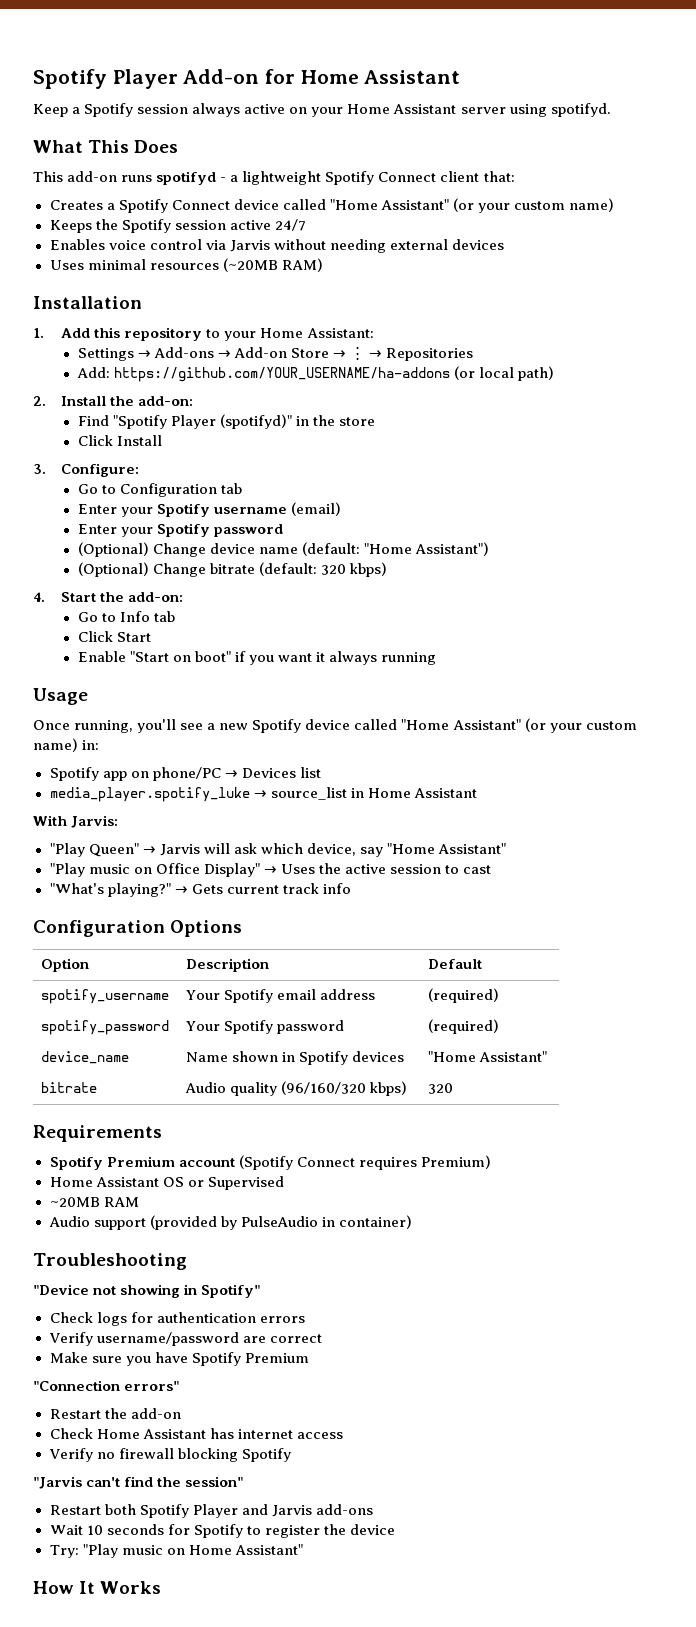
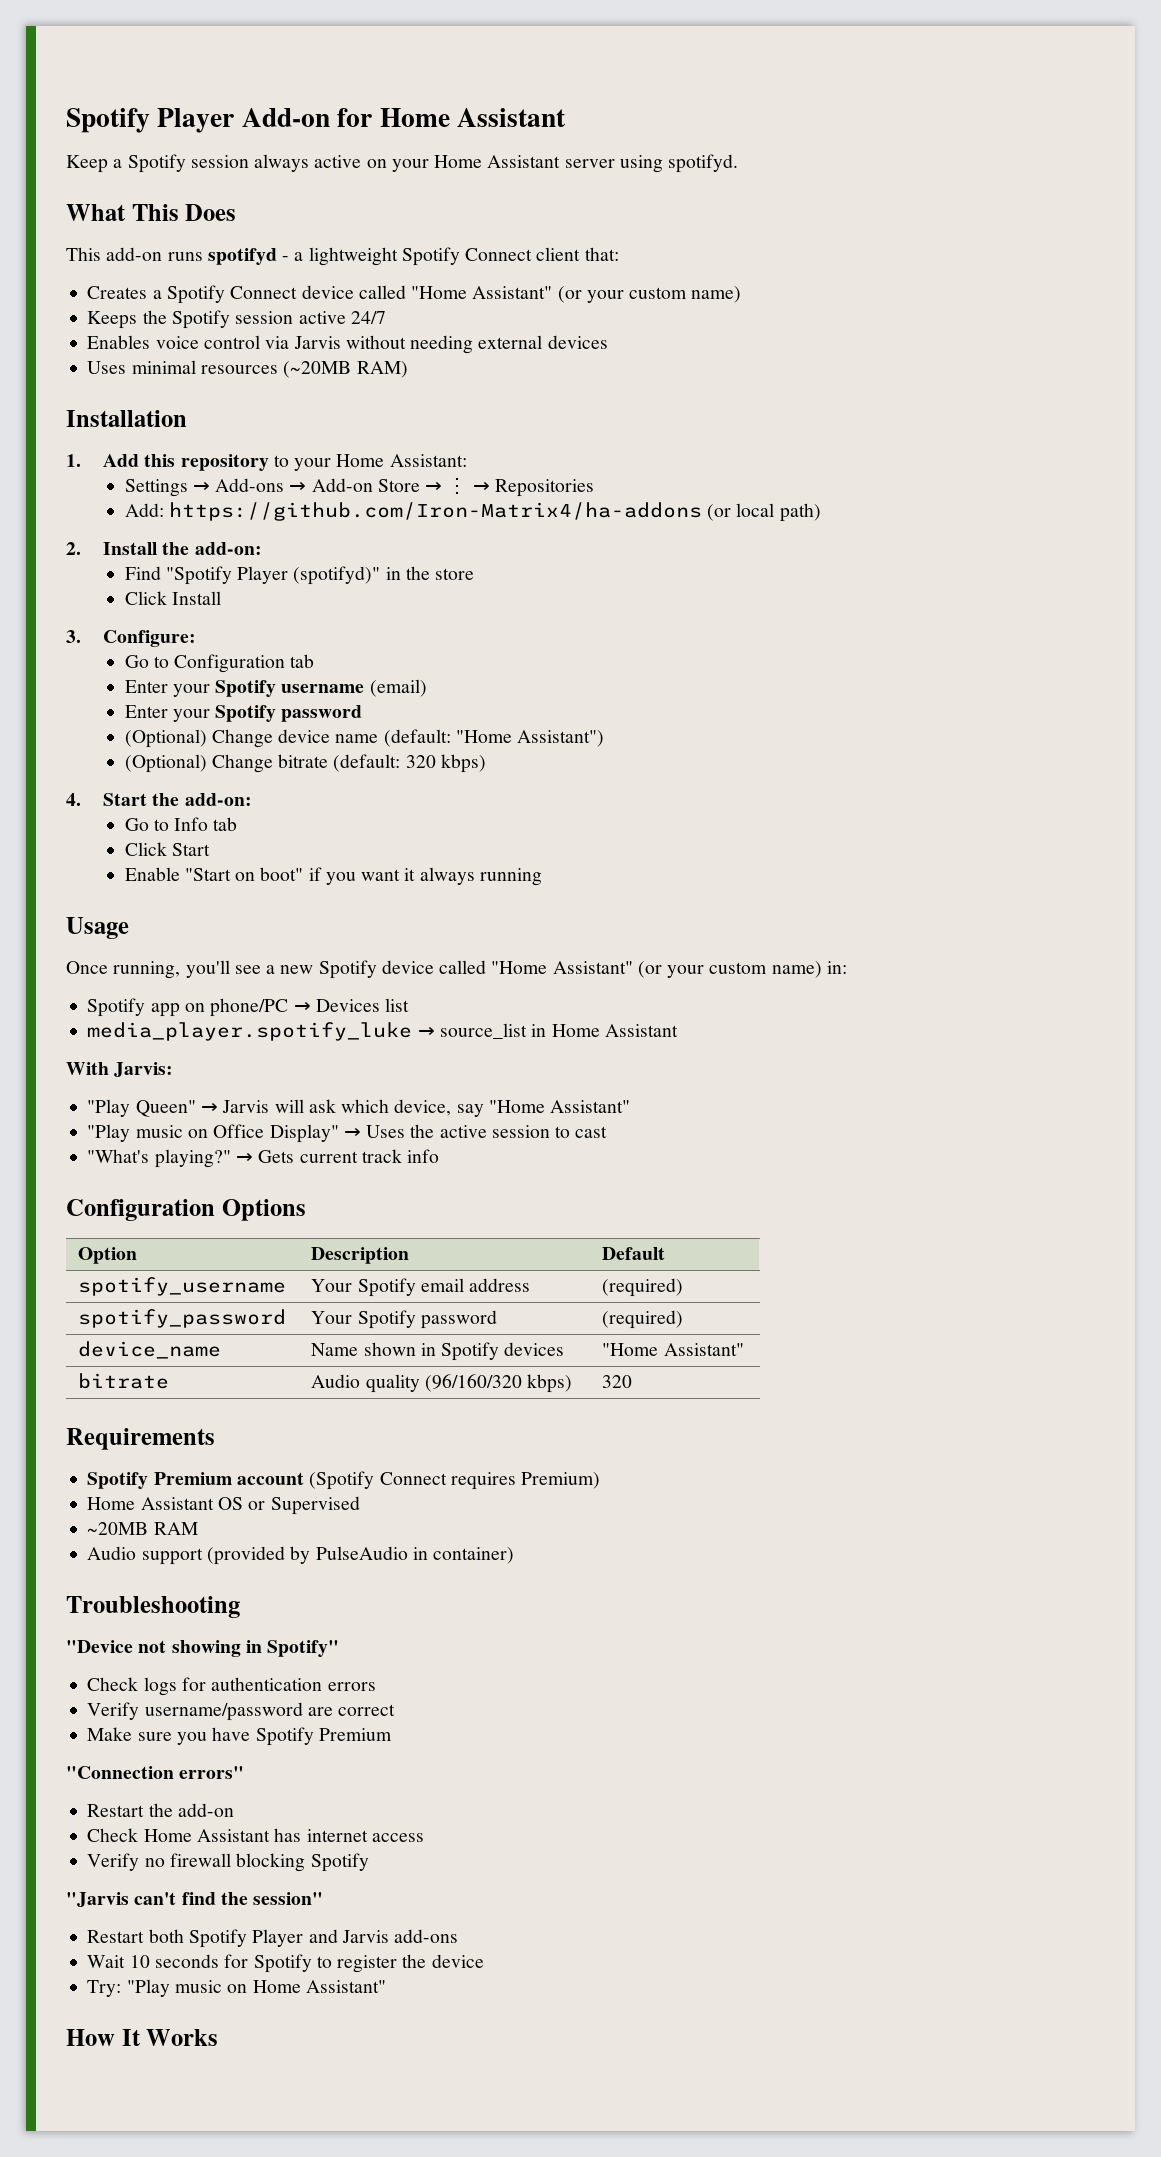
[113,367,450,382] https://github.com/YOUR_USERNAME/ha-addons -> [168,502,702,521] https://github.com/Iron-Matrix4/ha-addons

